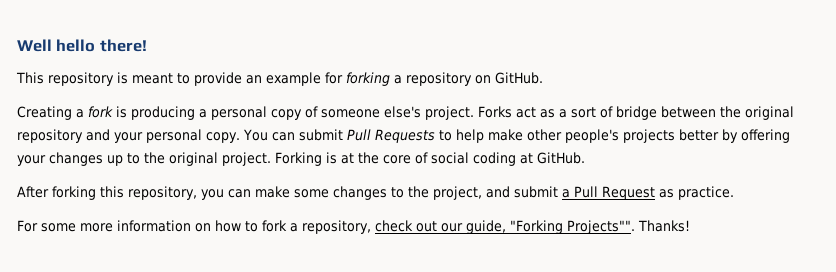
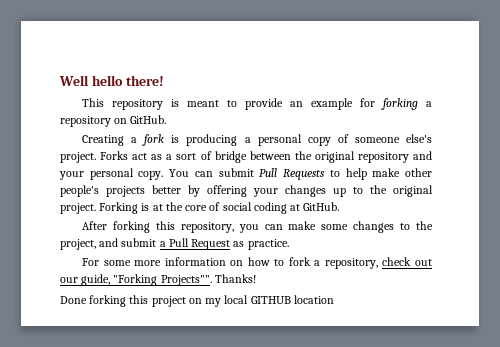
(690, 226) none -> [60,295,334,307] // Done forking this project on my local GITHUB location

